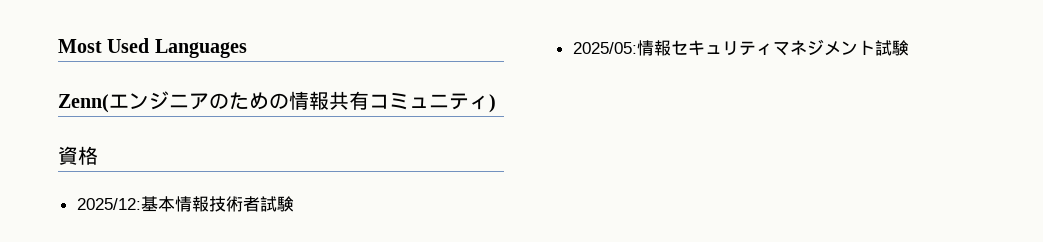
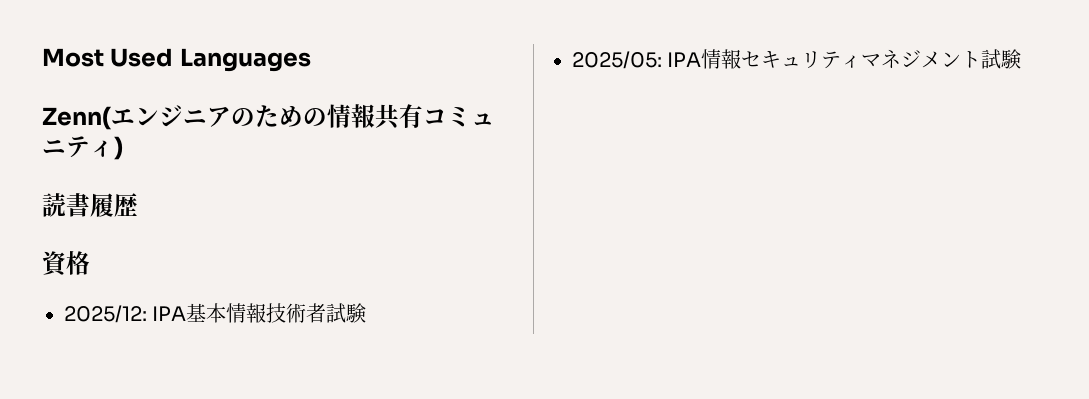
(496, 103) none -> [42,193,138,217] // 読書履歴
(141, 204) none -> [152,306,187,321] IPA
(637, 48) none -> [667,52,702,67] IPA

